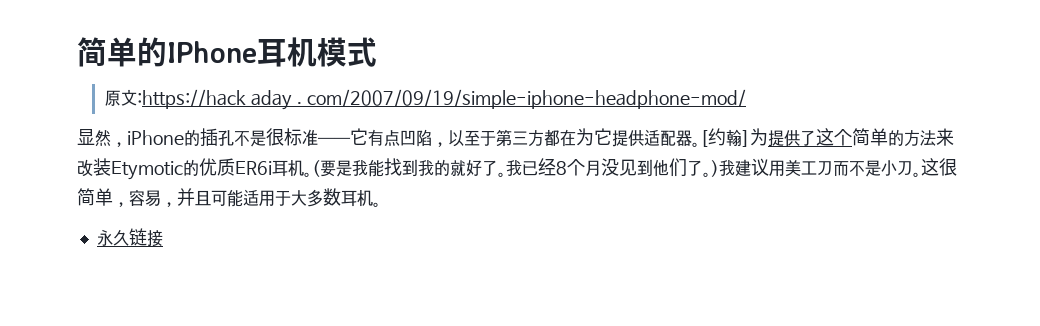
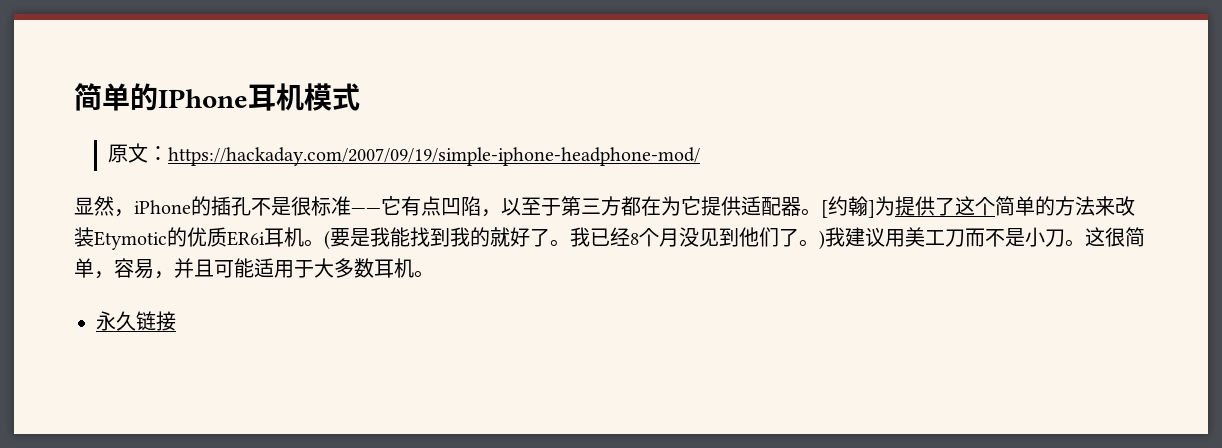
[136,89,746,110] :https://hack aday . com/2007/09/19/simple-iphone-headphone-mod/ -> [148,146,701,166] ：https://hackaday.com/2007/09/19/simple-iphone-headphone-mod/

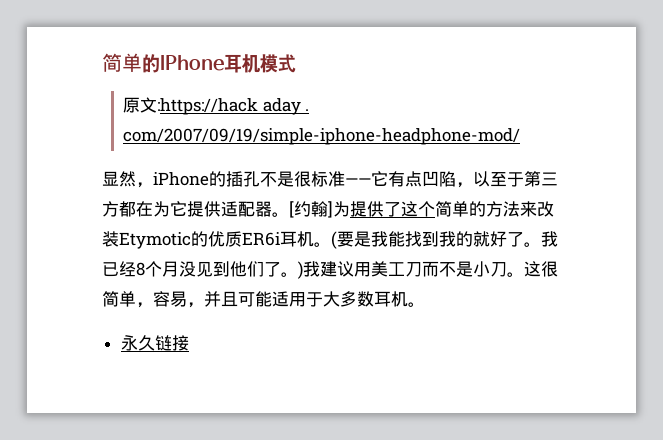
[148,146,701,166] ：https://hackaday.com/2007/09/19/simple-iphone-headphone-mod/ -> [157,98,310,115] [123,128,521,145] :https://hack aday . com/2007/09/19/simple-iphone-headphone-mod/

